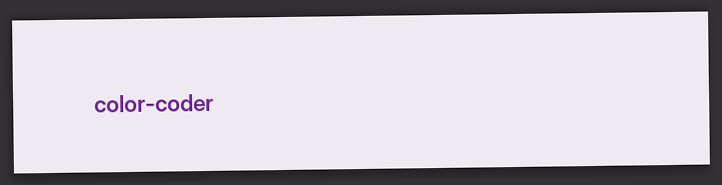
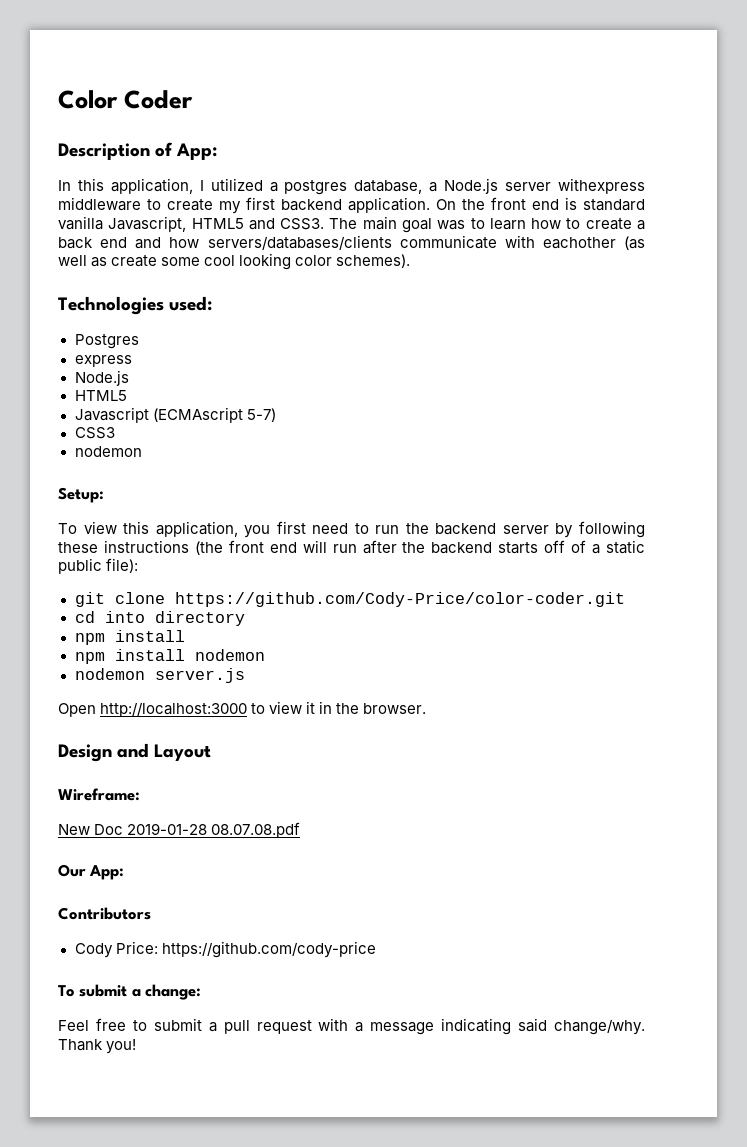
[94,93,214,113] color-coder -> [58,90,194,109] [58,142,218,160] [58,178,646,195] [58,197,645,214] [58,216,645,233] [58,235,645,250] [58,253,411,270] [58,296,213,315] [74,334,139,349] [74,355,132,367] [74,370,129,386] [74,390,127,401] [74,407,276,423] [74,427,115,439] [74,446,142,457] [58,487,104,503] [58,521,646,538] [58,540,646,555] [58,558,139,574] [74,592,625,607] [74,611,245,626] [74,630,185,645] [74,649,265,664] [74,668,245,683] [58,701,427,717] [58,743,212,762] [58,788,140,801] [58,822,301,838] [58,864,125,880] [58,907,151,920] [74,941,376,958] [58,984,202,1000] [58,1018,645,1035] [58,1039,137,1054] Color Coder // Description of App: // In this application, I utilized a postgres database, a Node.js server withexpress middleware to create my first backend application. On the front end is standard vanilla Javascript, HTML5 and CSS3. The main goal was to learn how to create a back end and how servers/databases/clients communicate with eachother (as well as create some cool looking color schemes). // Technologies used: // Postgres // express // Node.js // HTML5 // Javascript (ECMAscript 5-7) // CSS3 // nodemon // Setup: // To view this application, you first need to run the backend server by following these instructions (the front end will run after the backend starts off of a static public file): // git clone https://github.com/Cody-Price/color-coder.git // cd into directory // npm install // npm install nodemon // nodemon server.js // Open http://localhost:3000 to view it in the browser. // Design and Layout // Wireframe: // New Doc 2019-01-28 08.07.08.pdf // Our App: // Contributors // Cody Price: https://github.com/cody-price // To submit a change: // Feel free to submit a pull request with a message indicating said change/why. Thank you!

